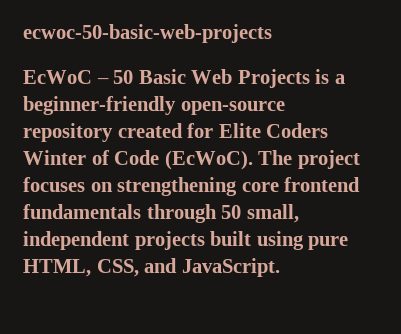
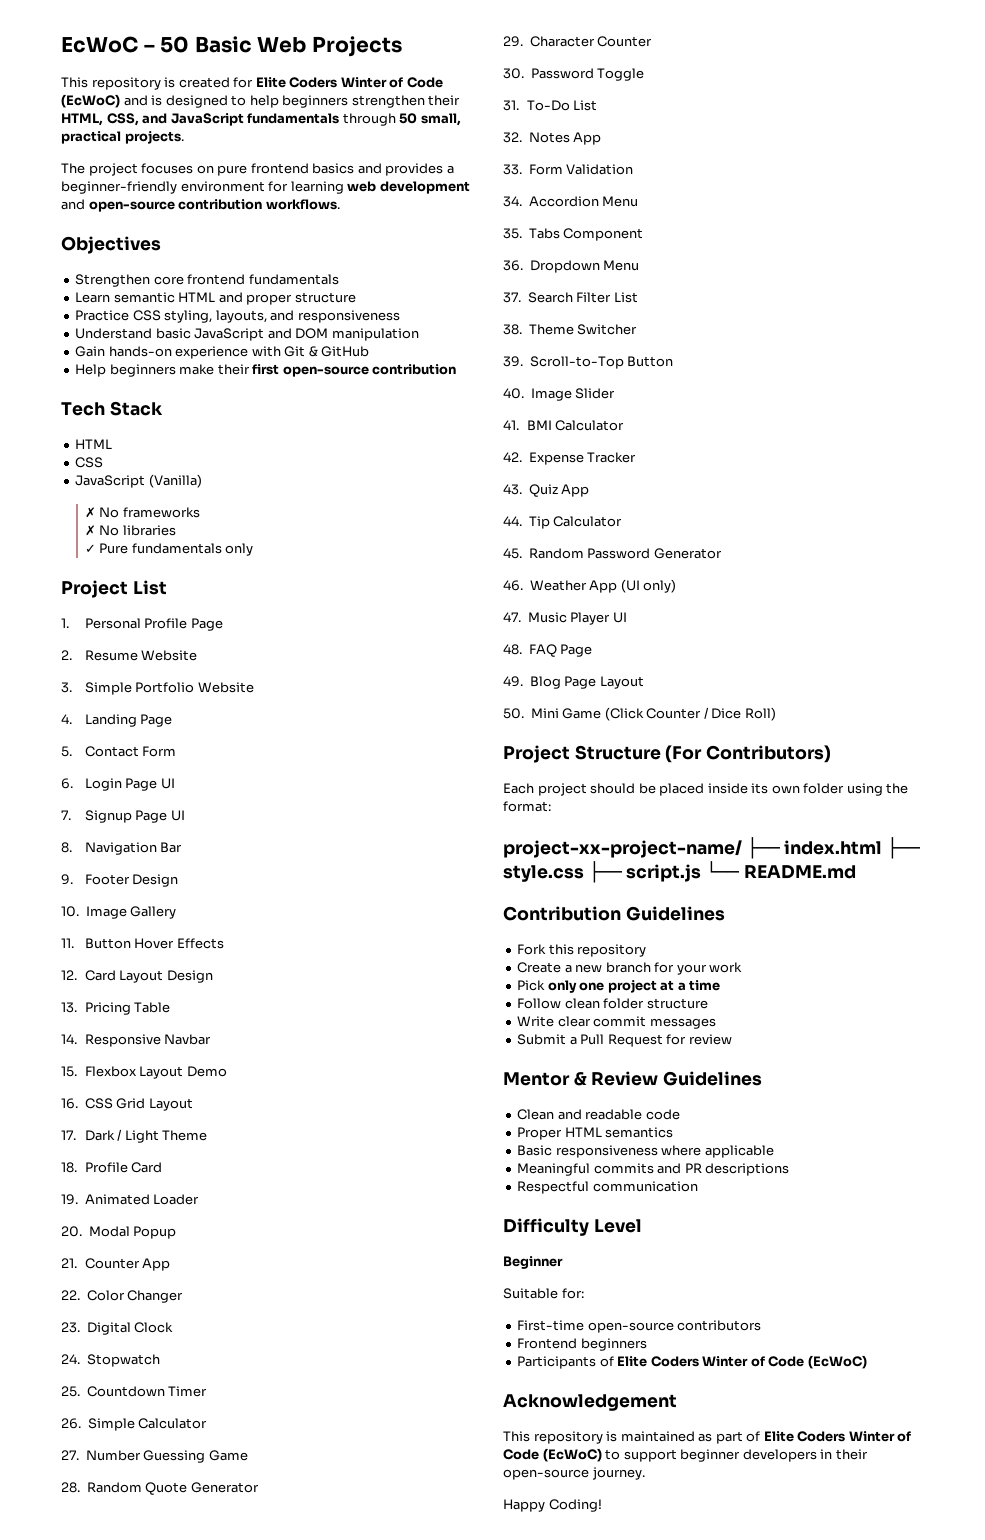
[23,24,272,43] ecwoc-50-basic-web-projects // -> (61, 44) none
[315,69,345,84] [23,96,285,115] [23,123,113,142] is a beginner-friendly open-source repository -> [61,77,176,90] // This repository is
[164,150,360,170] [23,177,361,196] [23,204,299,223] [23,231,349,250] [23,258,280,277] (EcWoC). The project focuses on strengthening core frontend fundamentals through 50 small, independent projects built using pure HTML, CSS, and JavaScript. -> [61,94,461,108] [61,113,461,126] [61,130,184,144] [61,163,454,176] [61,181,470,194] [61,199,340,212] [61,236,161,254] [75,274,339,287] [75,292,356,305] [75,310,400,323] [75,328,419,341] [75,346,370,359] [75,364,457,377] [61,401,163,416] [75,439,113,449] [75,457,104,468] [75,474,202,488] [84,507,200,518] [84,525,176,536] [84,543,254,556] [61,580,167,598] [61,618,223,631] [61,650,198,661] [61,682,254,695] [61,714,173,727] [61,746,177,757] [61,778,175,791] [61,810,185,823] [61,842,183,855] [61,874,179,887] [61,906,177,919] [61,938,224,949] [61,970,213,983] [61,1002,171,1015] [61,1034,212,1047] [61,1066,227,1079] [61,1098,193,1111] [61,1129,208,1143] [61,1162,163,1173] [61,1194,200,1205] [61,1226,177,1239] [61,1258,171,1271] [61,1290,184,1303] [61,1322,174,1335] [61,1354,160,1367] [61,1386,208,1397] [61,1418,208,1431] [61,1450,248,1463] [61,1482,259,1495] [503,36,653,47] [503,68,645,81] [503,100,598,111] [503,132,602,145] [503,164,634,175] [503,196,639,207] [503,228,644,241] [503,260,640,273] [503,292,638,303] [503,324,638,335] [503,356,674,369] [503,388,616,401] [503,420,625,431] [503,452,637,465] [503,484,590,497] [503,516,623,529] [503,548,722,559] [503,579,677,593] [503,612,627,625] [503,644,593,657] [503,676,644,689] [503,707,776,721] [503,745,832,763] [503,783,909,796] [503,801,551,812] [503,837,922,859] [503,861,856,883] [503,906,725,921] [517,944,647,957] [517,962,743,975] [517,979,721,993] [517,998,708,1009] [517,1016,716,1029] [517,1034,732,1047] [503,1071,763,1086] [517,1109,680,1120] [517,1127,674,1140] [517,1145,774,1158] [517,1163,790,1176] [517,1181,698,1194] [503,1218,642,1236] [503,1256,563,1269] [503,1288,584,1299] [517,1320,762,1333] [517,1338,647,1351] [517,1355,867,1369] [503,1394,677,1411] [503,1431,912,1444] [503,1448,868,1462] [503,1467,645,1480] [503,1499,602,1512] (EcWoC) and is designed to help beginners strengthen their HTML, CSS, and JavaScript fundamentals through 50 small, practical projects. // The project focuses on pure frontend basics and provides a beginner-friendly environment for learning web development and open-source contribution workflows. // Objectives // Strengthen core frontend fundamentals // Learn semantic HTML and proper structure // Practice CSS styling, layouts, and responsiveness // Understand basic JavaScript and DOM manipulation // Gain hands-on experience with Git & GitHub // Help beginners make their first open-source contribution // Tech Stack // HTML // CSS // JavaScript (Vanilla) // ✗ No frameworks // ✗ No libraries // ✓ Pure fundamentals only // Project List // 1. Personal Profile Page // 2. Resume Website // 3. Simple Portfolio Website // 4. Landing Page // 5. Contact Form // 6. Login Page UI // 7. Signup Page UI // 8. Navigation Bar // 9. Footer Design // 10. Image Gallery // 11. Button Hover Effects // 12. Card Layout Design // 13. Pricing Table // 14. Responsive Navbar // 15. Flexbox Layout Demo // 16. CSS Grid Layout // 17. Dark / Light Theme // 18. Profile Card // 19. Animated Loader // 20. Modal Popup // 21. Counter App // 22. Color Changer // 23. Digital Clock // 24. Stopwatch // 25. Countdown Timer // 26. Simple Calculator // 27. Number Guessing Game // 28. Random Quote Generator // 29. Character Counter // 30. Password Toggle // 31. To-Do List // 32. Notes App // 33. Form Validation // 34. Accordion Menu // 35. Tabs Component // 36. Dropdown Menu // 37. Search Filter List // 38. Theme Switcher // 39. Scroll-to-Top Button // 40. Image Slider // 41. BMI Calculator // 42. Expense Tracker // 43. Quiz App // 44. Tip Calculator // 45. Random Password Generator // 46. Weather App (UI only) // 47. Music Player UI // 48. FAQ Page // 49. Blog Page Layout // 50. Mini Game (Click Counter / Dice Roll) // Project Structure (For Contributors) // Each project should be placed inside its own folder using the format: // project-xx-project-name/ ├── index.html ├── style.css ├── script.js └── README.md // Contribution Guidelines // Fork this repository // Create a new branch for your work // Pick only one project at a time // Follow clean folder structure // Write clear commit messages // Submit a Pull Request for review // Mentor & Review Guidelines // Clean and readable code // Proper HTML semantics // Basic responsiveness where applicable // Meaningful commits and PR descriptions // Respectful communication // Difficulty Level // Beginner // Suitable for: // First-time open-source contributors // Frontend beginners // Participants of Elite Coders Winter of Code (EcWoC) // Acknowledgement // This repository is maintained as part of Elite Coders Winter of Code (EcWoC) to support beginner developers in their open-source journey. // Happy Coding!

